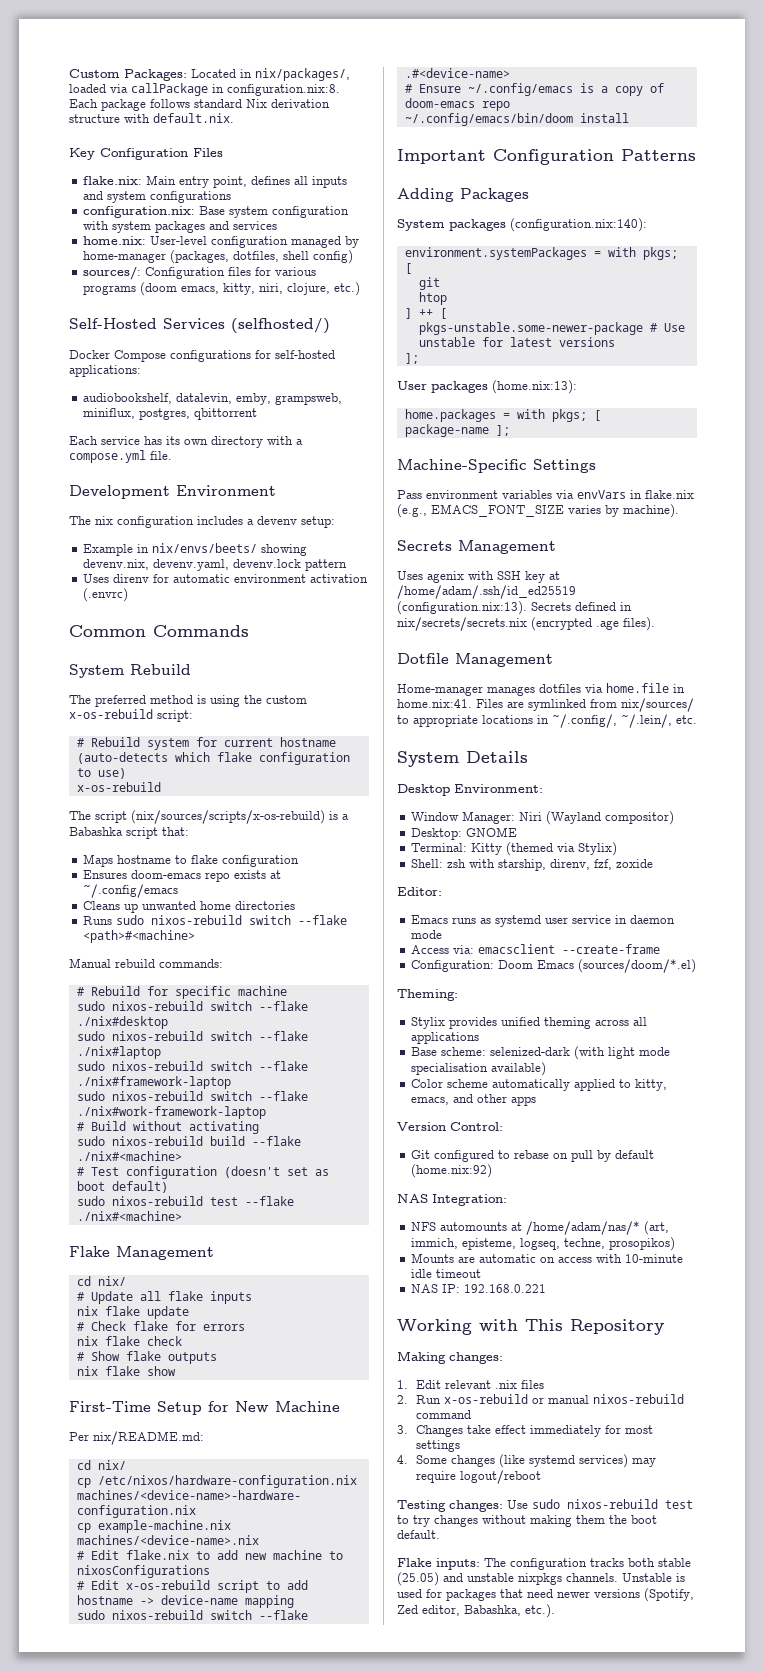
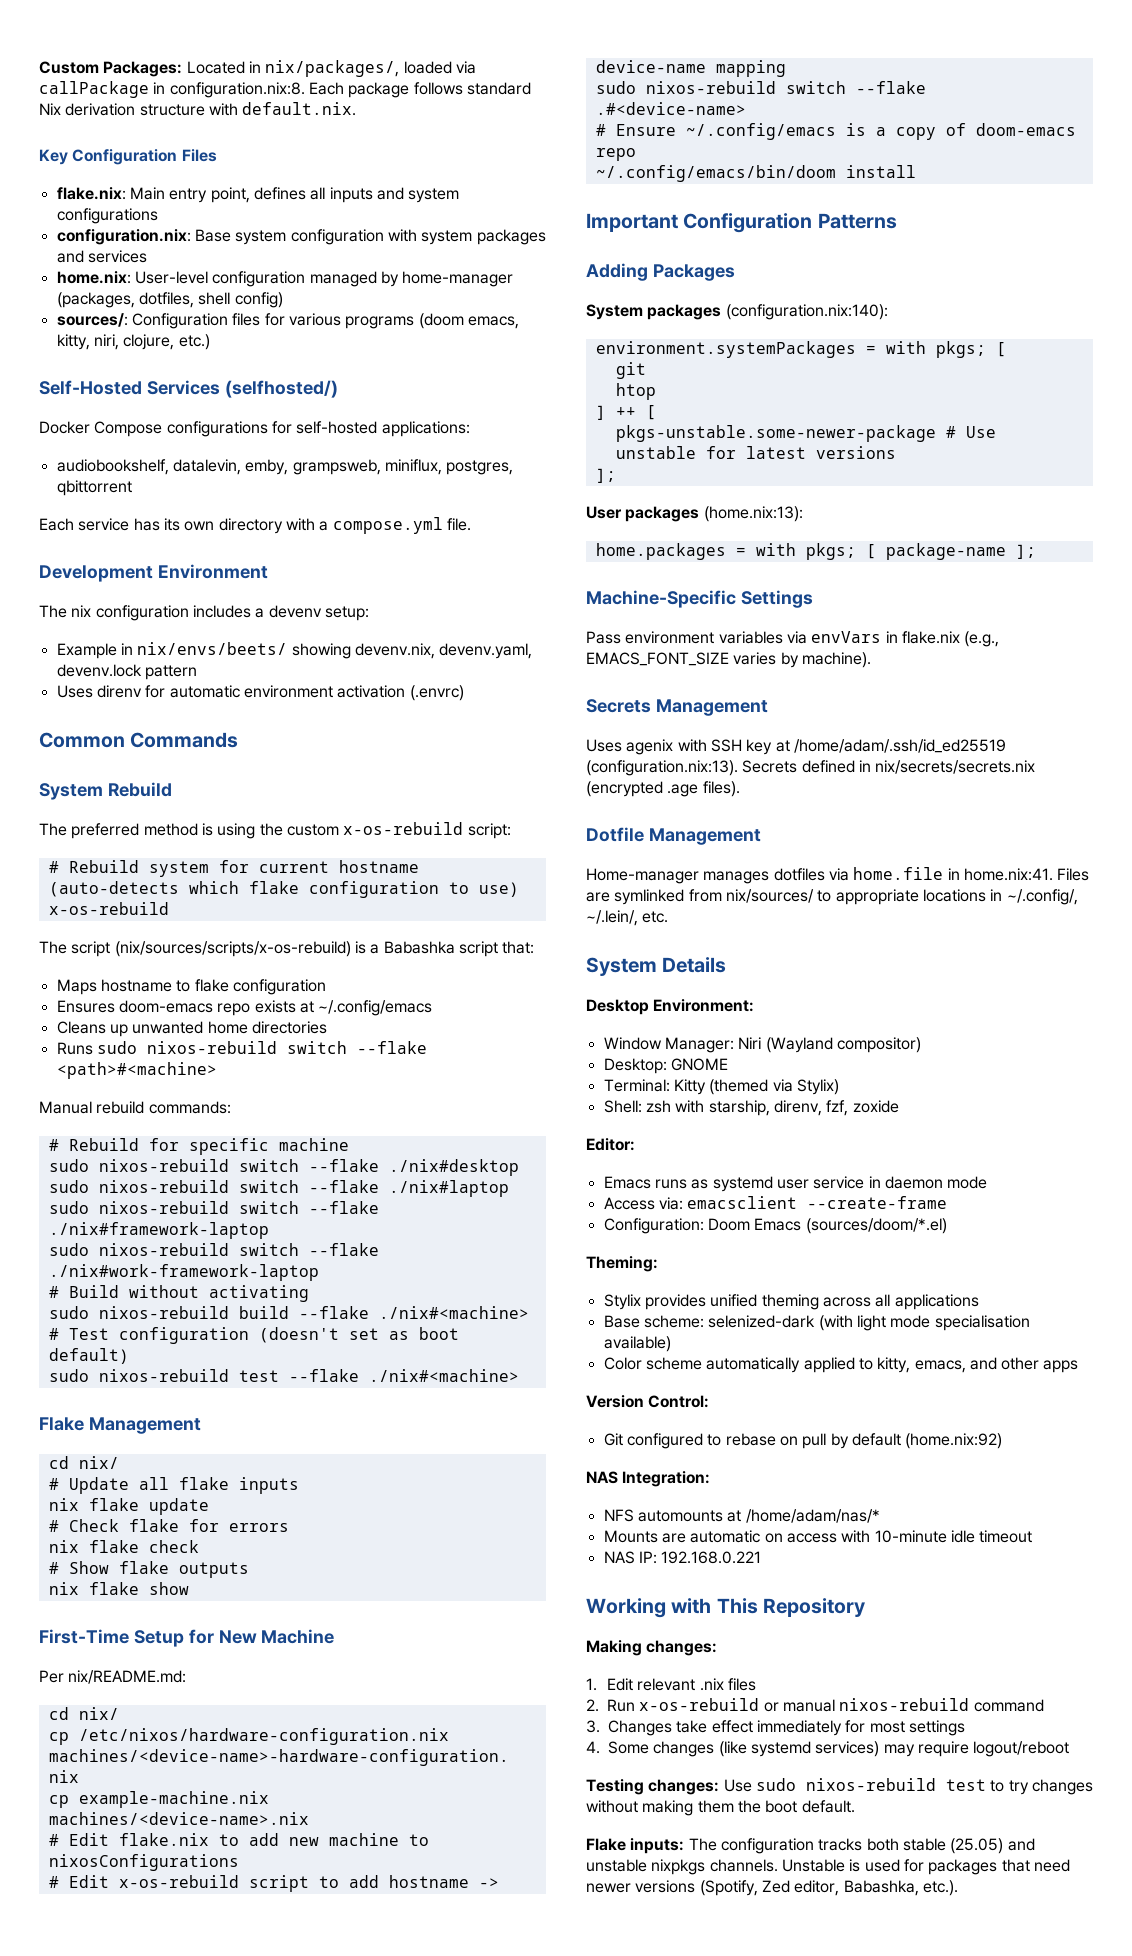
[643,1221,669,1235] [410,1237,675,1251] (art, immich, episteme, logseq, techne, prosopikos) -> (880, 1516) none

